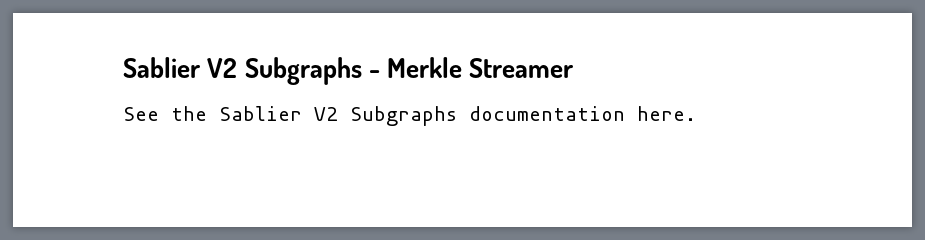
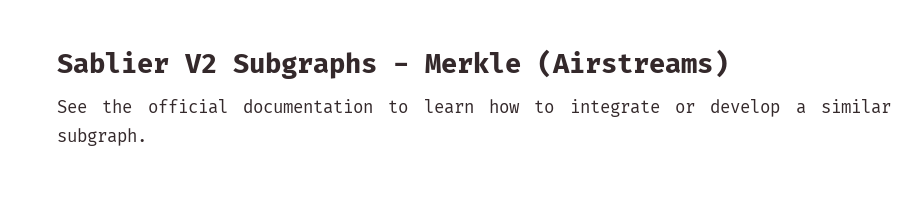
[469,58,575,78] Streamer -> [537,49,729,78] (Airstreams)
[219,106,696,126] Sablier V2 Subgraphs documentation here. -> [147,99,892,117] [57,128,147,146] official documentation to learn how to integrate or develop a similar subgraph.

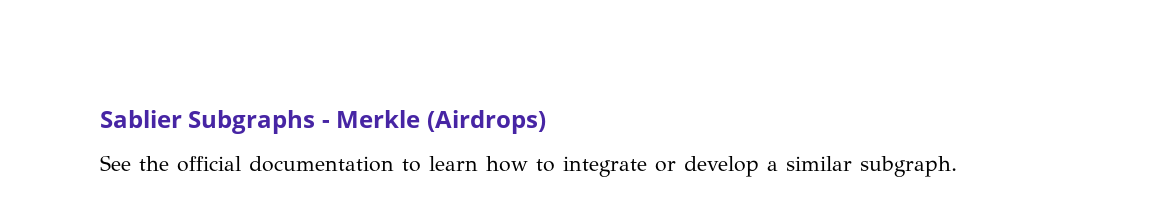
[184,54,217,73] V2 -> (182, 119) none
[537,49,729,78] (Airstreams) -> [426,110,546,134] (Airdrops)

